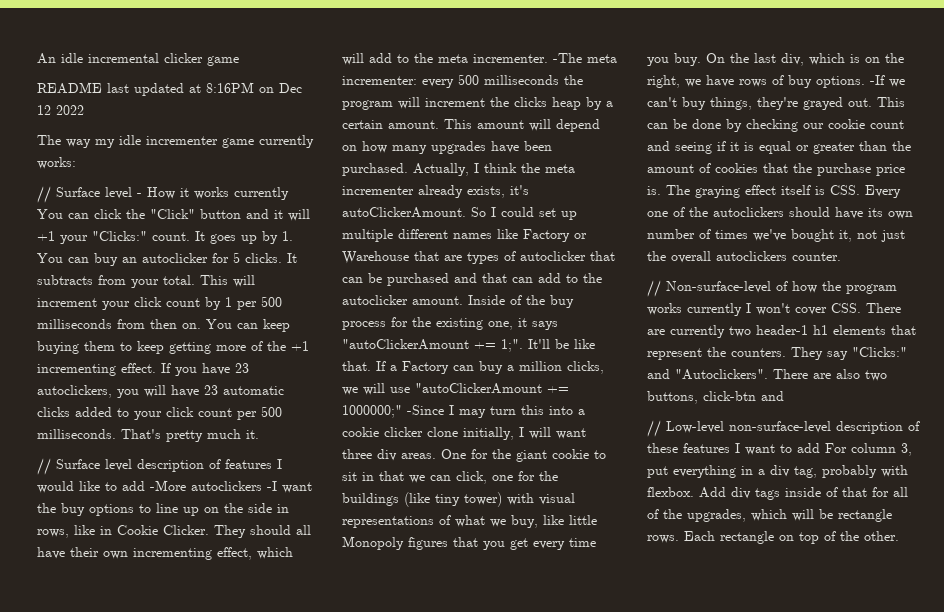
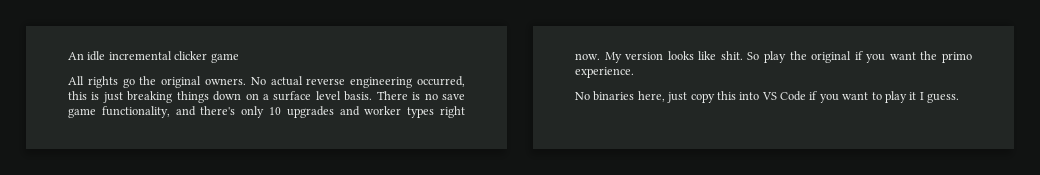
[37,82,302,96] [37,105,84,115] [37,135,314,148] [37,157,76,169] [37,186,289,203] [37,209,310,221] [37,231,293,244] [37,252,297,266] [37,275,255,288] [37,296,282,310] [37,319,290,332] [37,341,309,354] [37,363,249,376] [37,385,284,398] [37,406,282,420] [37,429,259,442] [37,458,282,475] [37,480,312,493] [37,503,289,516] [37,525,311,538] [37,547,293,560] [342,53,617,65] [342,74,583,88] [342,97,613,110] [342,119,600,132] [342,141,552,154] [342,163,575,176] [342,185,529,198] [342,207,577,220] [342,229,587,242] [342,251,615,264] [342,273,602,286] [342,295,574,308] [342,317,558,330] [342,339,595,352] [342,361,604,374] [342,383,569,395] [342,405,585,418] [342,427,586,440] [342,449,606,462] [342,471,558,484] [342,492,575,507] [342,515,597,528] [342,536,596,550] [647,53,904,66] [647,75,905,88] [647,97,905,110] [647,119,904,132] [647,141,911,154] [647,163,905,176] [647,185,901,198] [647,207,913,219] [647,229,905,242] [647,251,841,263] [647,280,897,297] [647,303,901,316] [647,325,916,338] [647,347,907,360] [647,369,887,381] [647,391,784,404] [647,420,920,437] [647,443,912,456] [647,465,908,478] [647,487,908,500] [647,509,892,522] [647,531,899,544] README last updated at 8:16PM on Dec 12 2022 // The way my idle incrementer game currently works: // // Surface level - How it works currently You can click the "Click" button and it will +1 your "Clicks:" count. It goes up by 1. You can buy an autoclicker for 5 clicks. It subtracts from your total. This will increment your click count by 1 per 500 milliseconds from then on. You can keep buying them to keep getting more of the +1 incrementing effect. If you have 23 autoclickers, you will have 23 automatic clicks added to your click count per 500 milliseconds. That's pretty much it. // // Surface level description of features I would like to add -More autoclickers -I want the buy options to line up on the side in rows, like in Cookie Clicker. They should all have their own incrementing effect, which will add to the meta incrementer. -The meta incrementer: every 500 milliseconds the program will increment the clicks heap by a certain amount. This amount will depend on how many upgrades have been purchased. Actually, I think the meta incrementer already exists, it's autoClickerAmount. So I could set up multiple different names like Factory or Warehouse that are types of autoclicker that can be purchased and that can add to the autoclicker amount. Inside of the buy process for the existing one, it says "autoClickerAmount += 1;". It'll be like that. If a Factory can buy a million clicks, we will use "autoClickerAmount += 1000000;" -Since I may turn this into a cookie clicker clone initially, I will want three div areas. One for the giant cookie to sit in that we can click, one for the buildings (like tiny tower) with visual representations of what we buy, like little Monopoly figures that you get every time you buy. On the last div, which is on the right, we have rows of buy options. -If we can't buy things, they're grayed out. This can be done by checking our cookie count and seeing if it is equal or greater than the amount of cookies that the purchase price is. The graying effect itself is CSS. Every one of the autoclickers should have its own number of times we've bought it, not just the overall autoclickers counter. // // Non-surface-level of how the program works currently I won't cover CSS. There are currently two header-1 h1 elements that represent the counters. They say "Clicks:" and "Autoclickers". There are also two buttons, click-btn and // // Low-level non-surface-level description of these features I want to add For column 3, put everything in a div tag, probably with flexbox. Add div tags inside of that for all of the upgrades, which will be rectangle rows. Each rectangle on top of the other. -> [68,76,466,88] [68,91,465,103] [68,106,466,118] [575,51,972,63] [575,67,634,78] [575,91,959,103] All rights go the original owners. No actual reverse engineering occurred, this is just breaking things down on a surface level basis. There is no save game functionality, and there's only 10 upgrades and worker types right now. My version looks like shit. So play the original if you want the primo experience. // No binaries here, just copy this into VS Code if you want to play it I guess.

